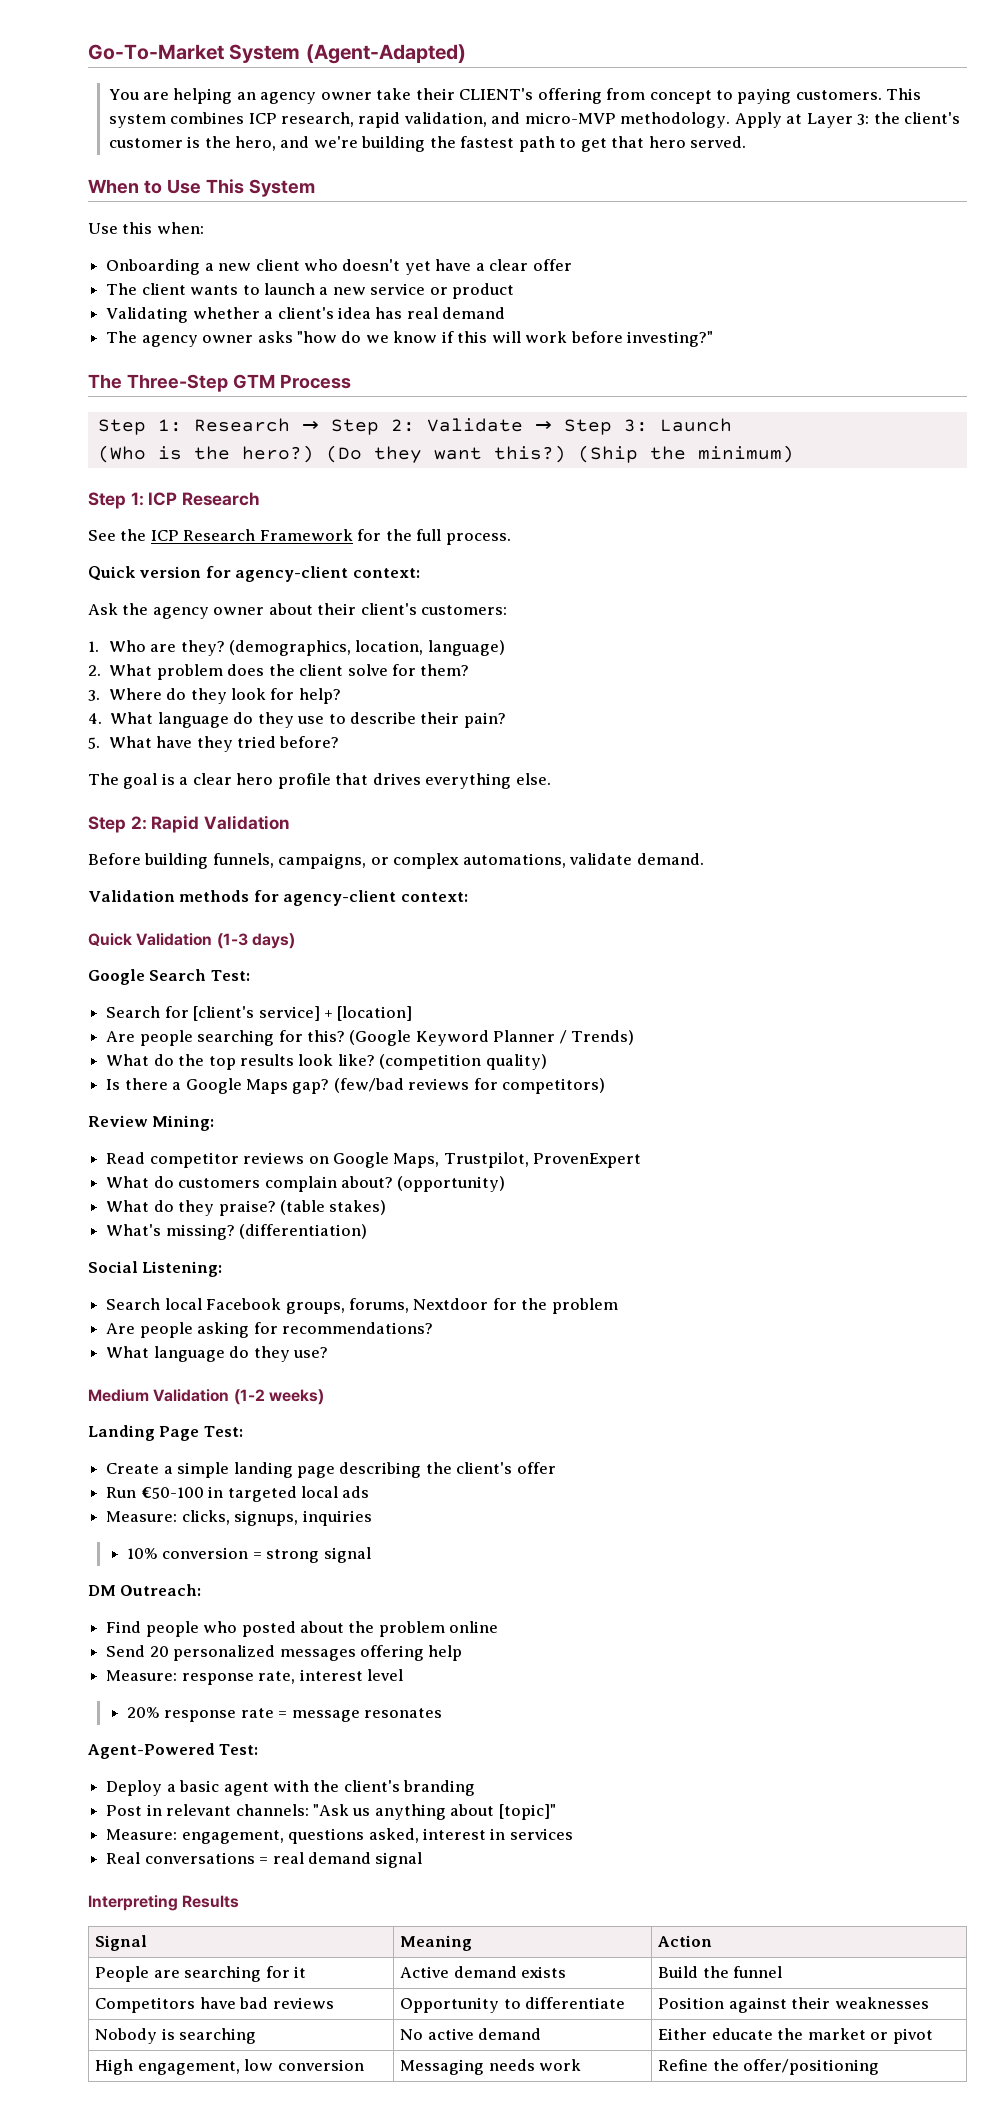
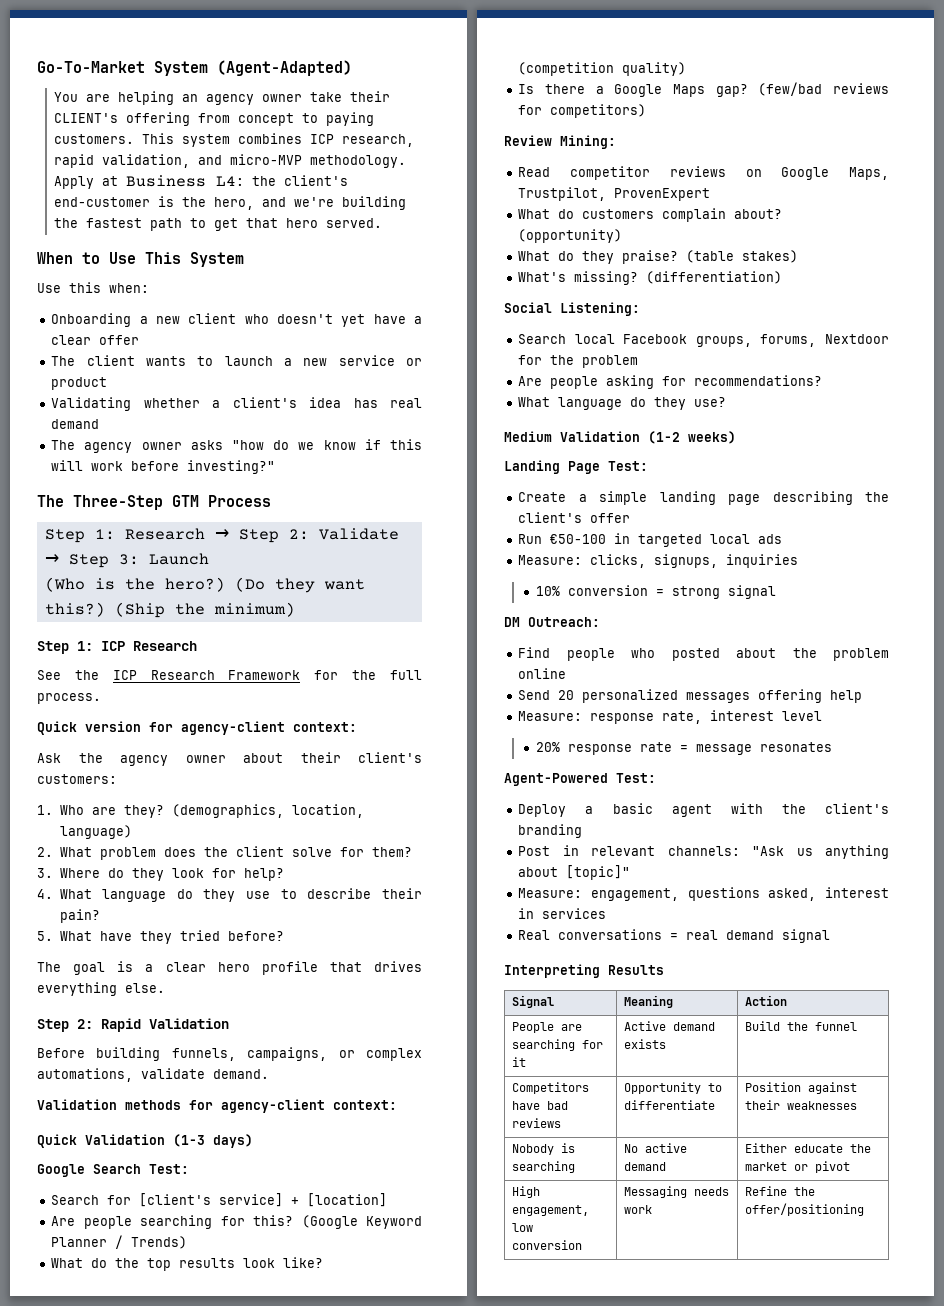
[806,112,960,128] [108,138,183,148] Layer 3: the client's customer -> [126,175,349,187] [54,197,151,207] Business L4: the client's end-customer

